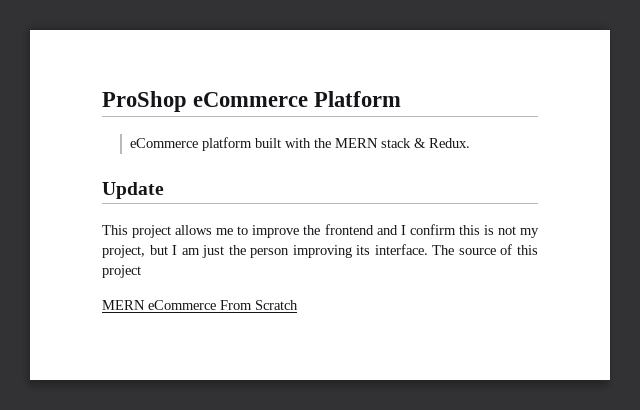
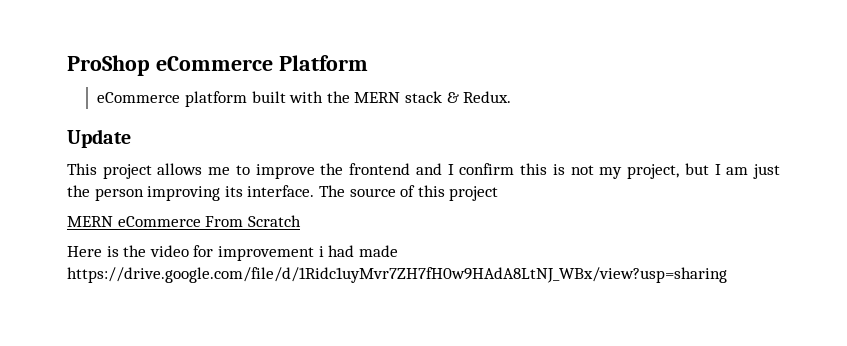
(298, 305) none -> [67,245,398,261] [67,267,727,283] // Here is the video for improvement i had made https://drive.google.com/file/d/1Ridc1uyMvr7ZH7fH0w9HAdA8LtNJ_WBx/view?usp=sharing

